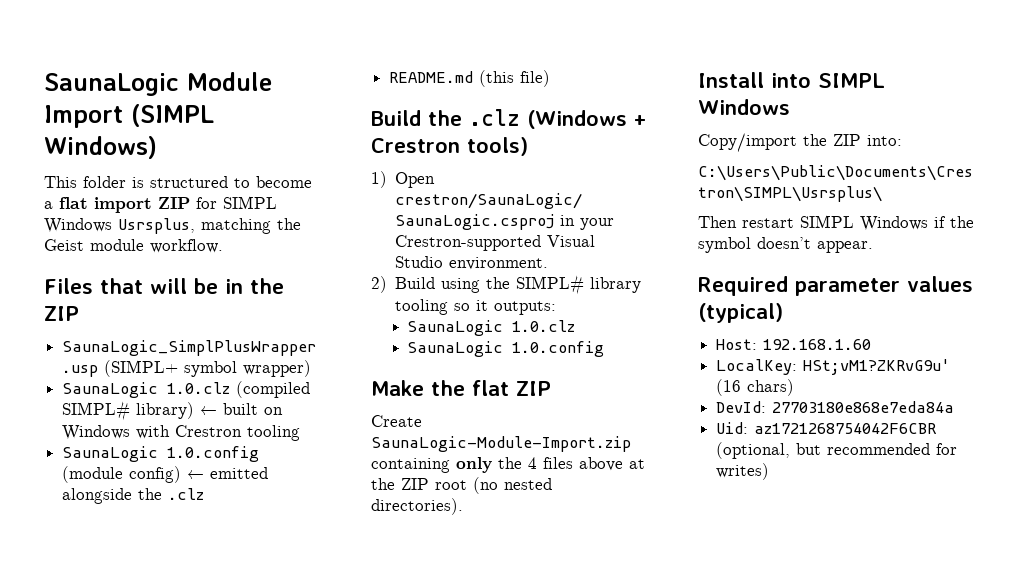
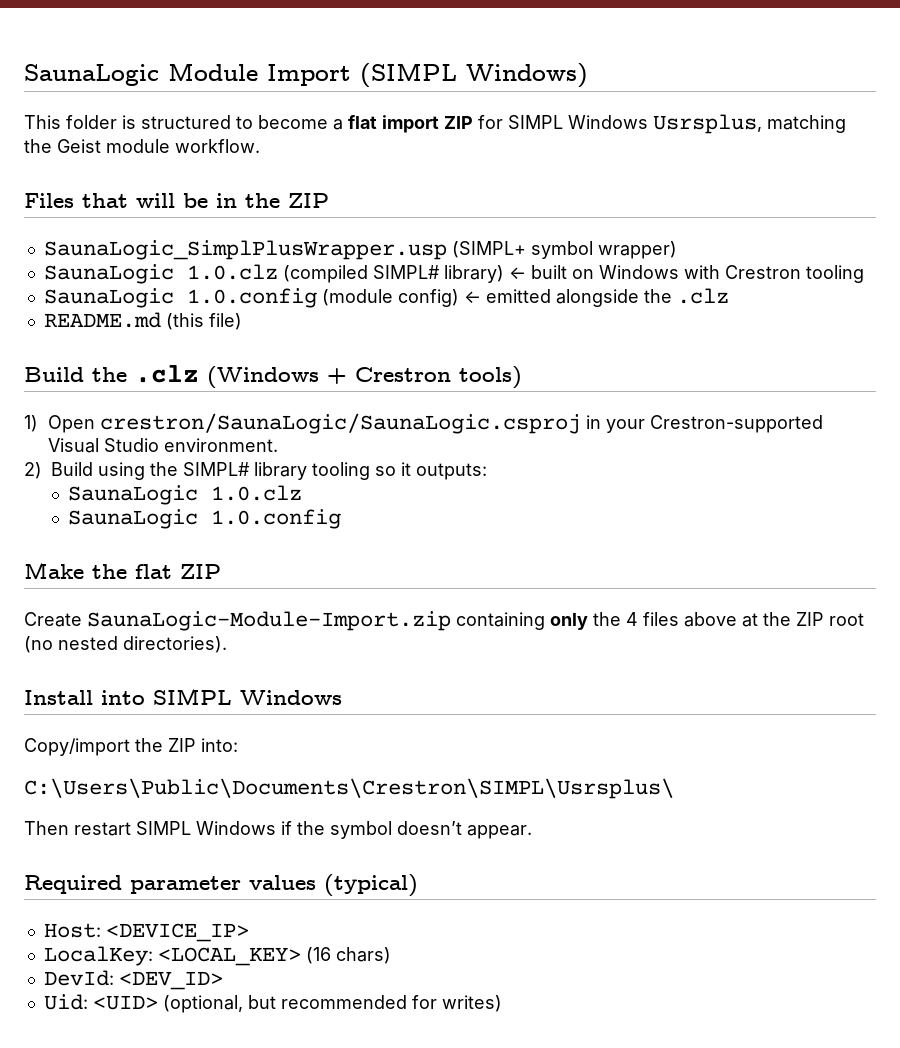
[763,339,872,350] 192.168.1.60 -> [105,923,249,942] <DEVICE_IP>
[803,359,951,375] HSt;vM1?ZKRvG9u' -> [157,947,301,966] <LOCAL_KEY>
[772,401,955,413] 27703180e868e7eda84a -> [118,971,223,990] <DEV_ID>
[754,423,938,434] az1721268754042F6CBR -> [92,995,158,1010] <UID>

